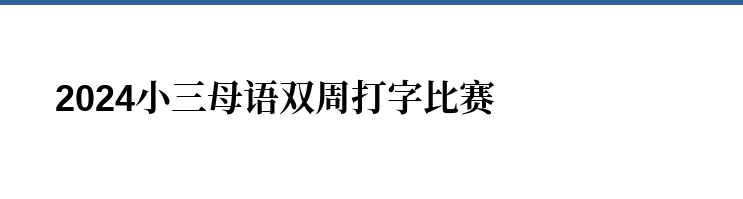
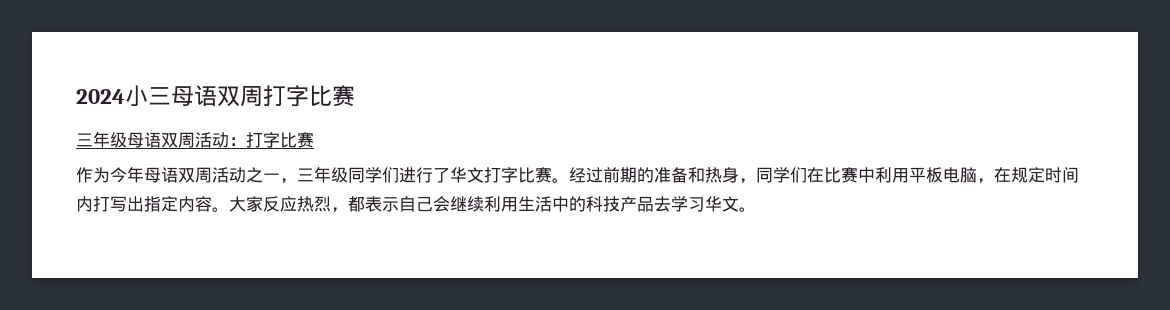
(498, 98) none -> [76,131,314,148] [76,166,1079,184] [76,196,756,213] // 三年级母语双周活动：打字比赛 // 作为今年母语双周活动之一，三年级同学们进行了华文打字比赛。经过前期的准备和热身，同学们在比赛中利用平板电脑，在规定时间内打写出指定内容。大家反应热烈，都表示自己会继续利用生活中的科技产品去学习华文。

